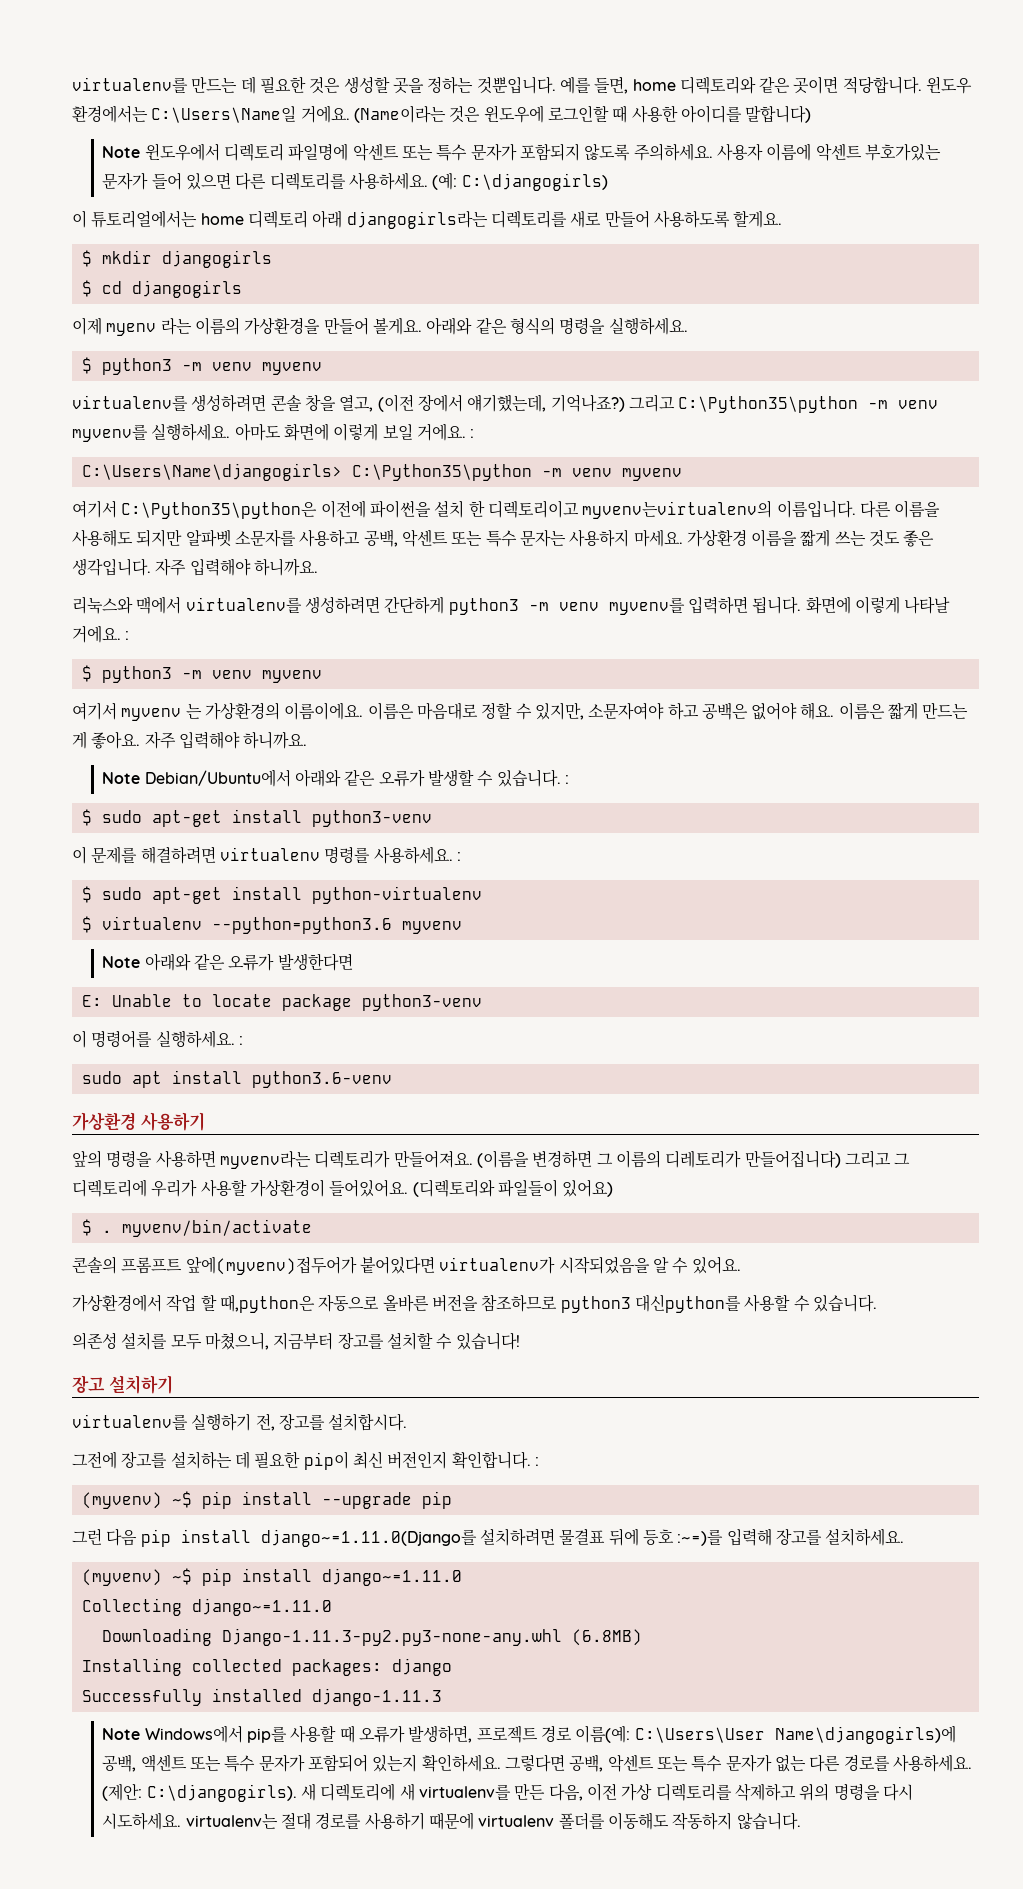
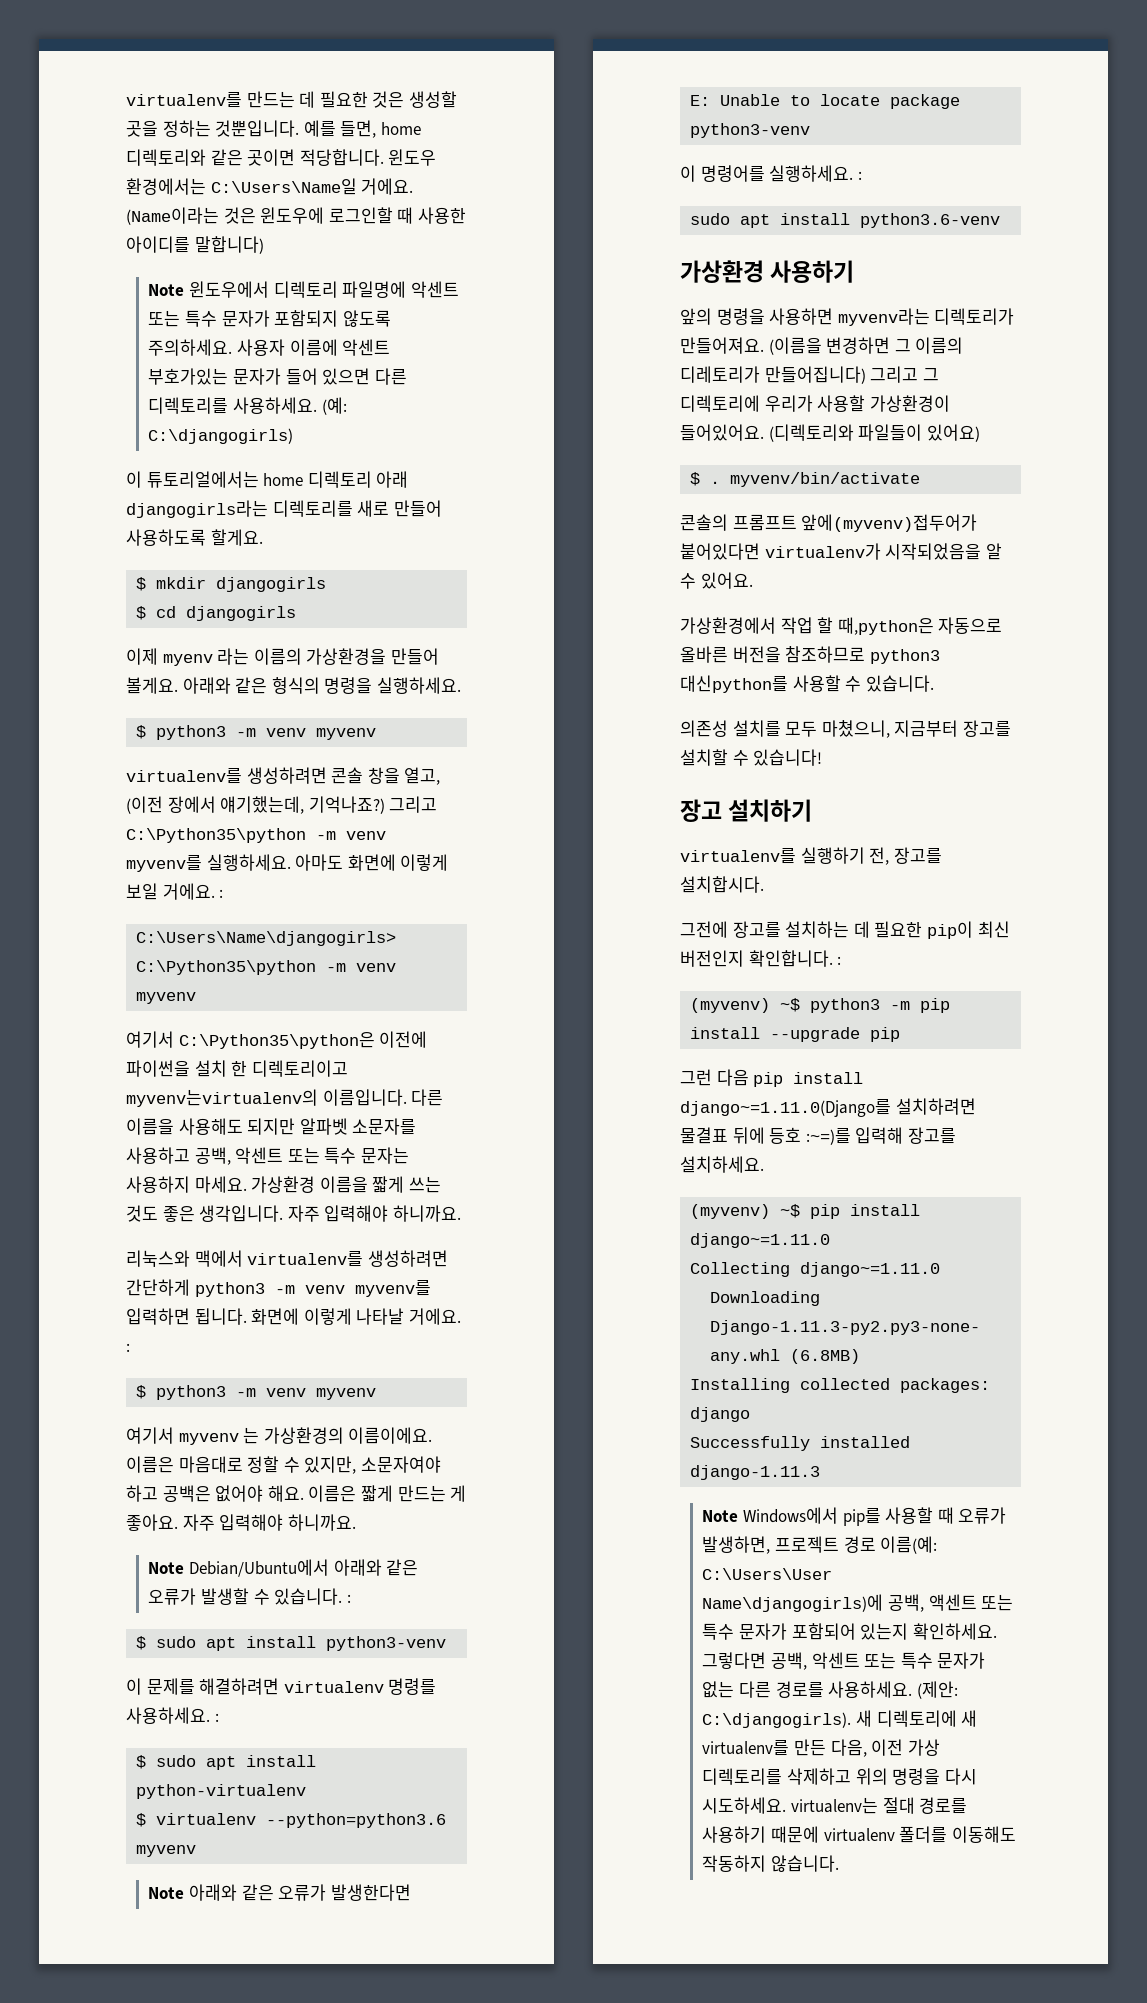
[151,810,222,827] apt-get -> [206,1637,237,1651] apt
[151,887,222,904] apt-get -> [206,1756,237,1770] apt
(192, 1499) none -> [810,998,911,1013] python3 -m

